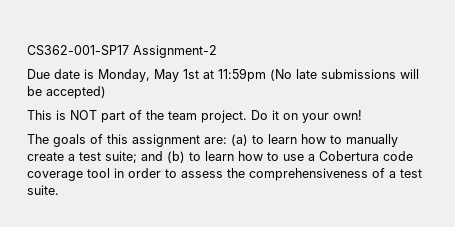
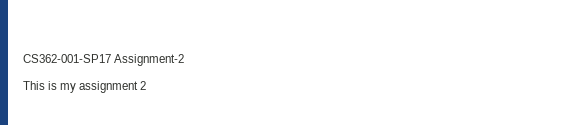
[27,68,419,82] [27,86,106,99] [27,110,362,123] [27,134,398,147] [27,151,413,163] [27,168,422,181] [27,185,59,195] Due date is Monday, May 1st at 11:59pm (No late submissions will be accepted) // This is NOT part of the team project. Do it on your own! // The goals of this assignment are: (a) to learn how to manually create a test suite; and (b) to learn how to use a Cobertura code coverage tool in order to assess the comprehensiveness of a test suite. -> [23,81,147,93] This is my assignment 2

